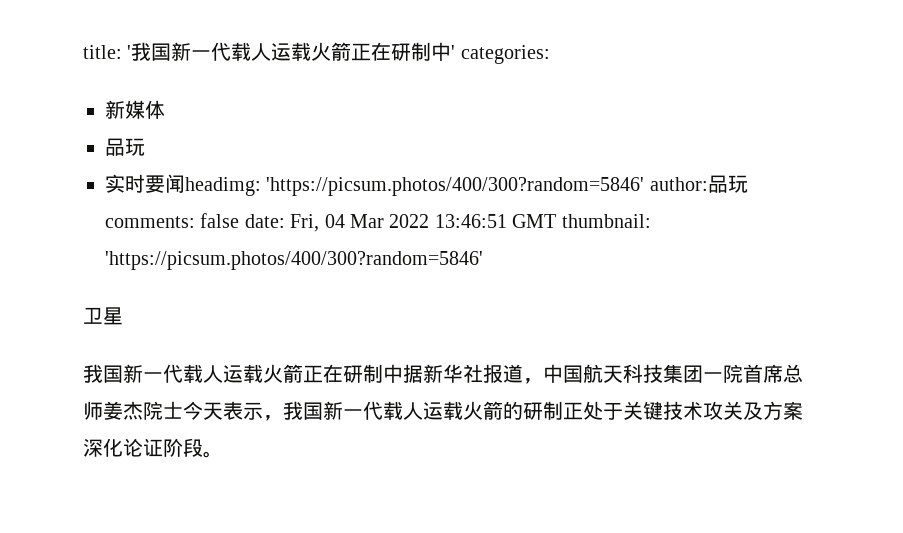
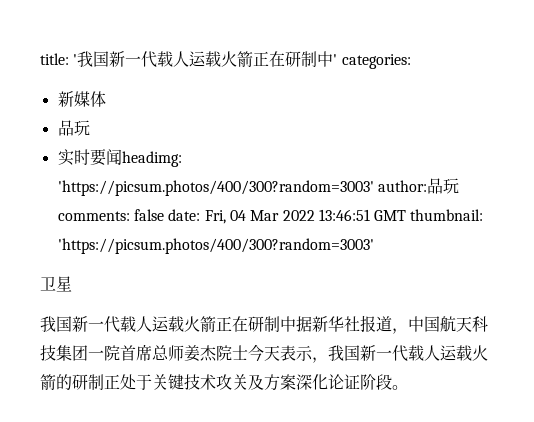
[266,177,645,196] 'https://picsum.photos/400/300?random=5846' -> [57,180,374,196] 'https://picsum.photos/400/300?random=3003'
[105,251,483,270] 'https://picsum.photos/400/300?random=5846' -> [57,238,374,254] 'https://picsum.photos/400/300?random=3003'

